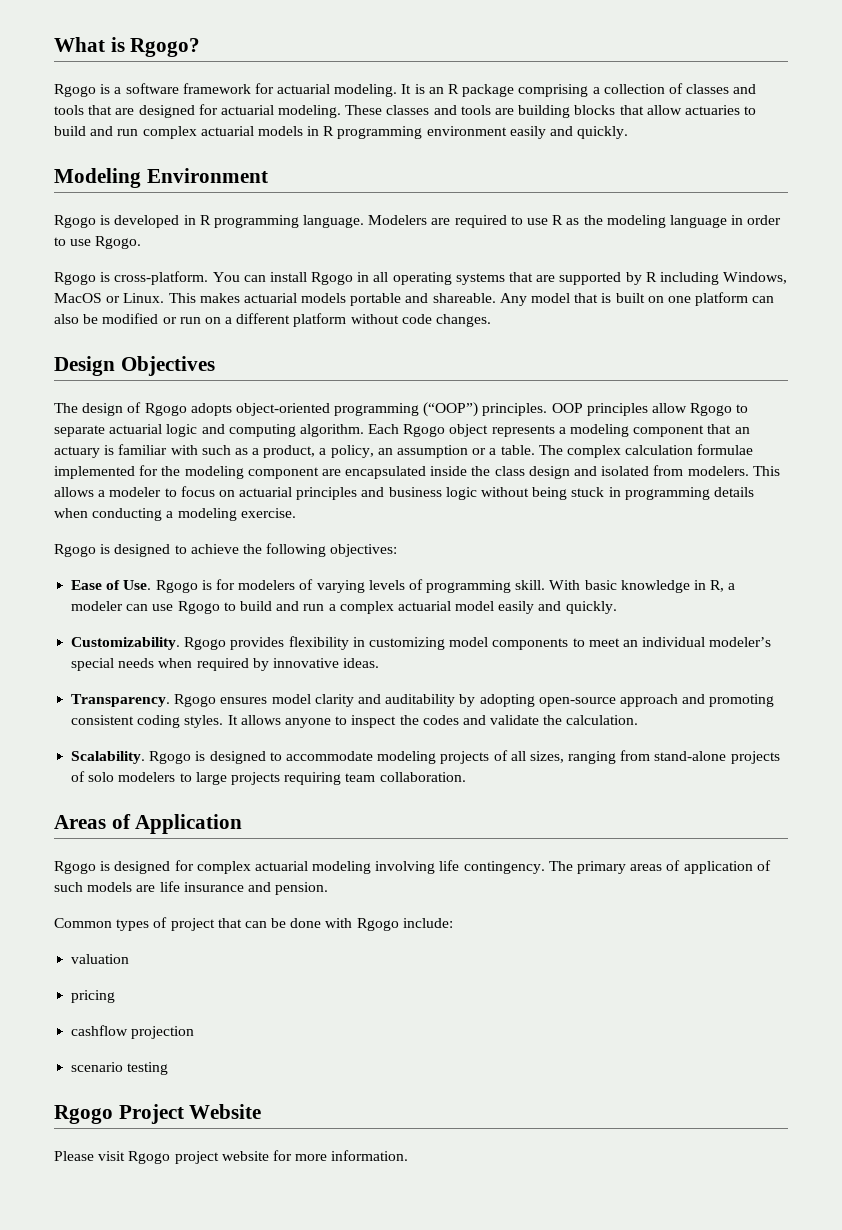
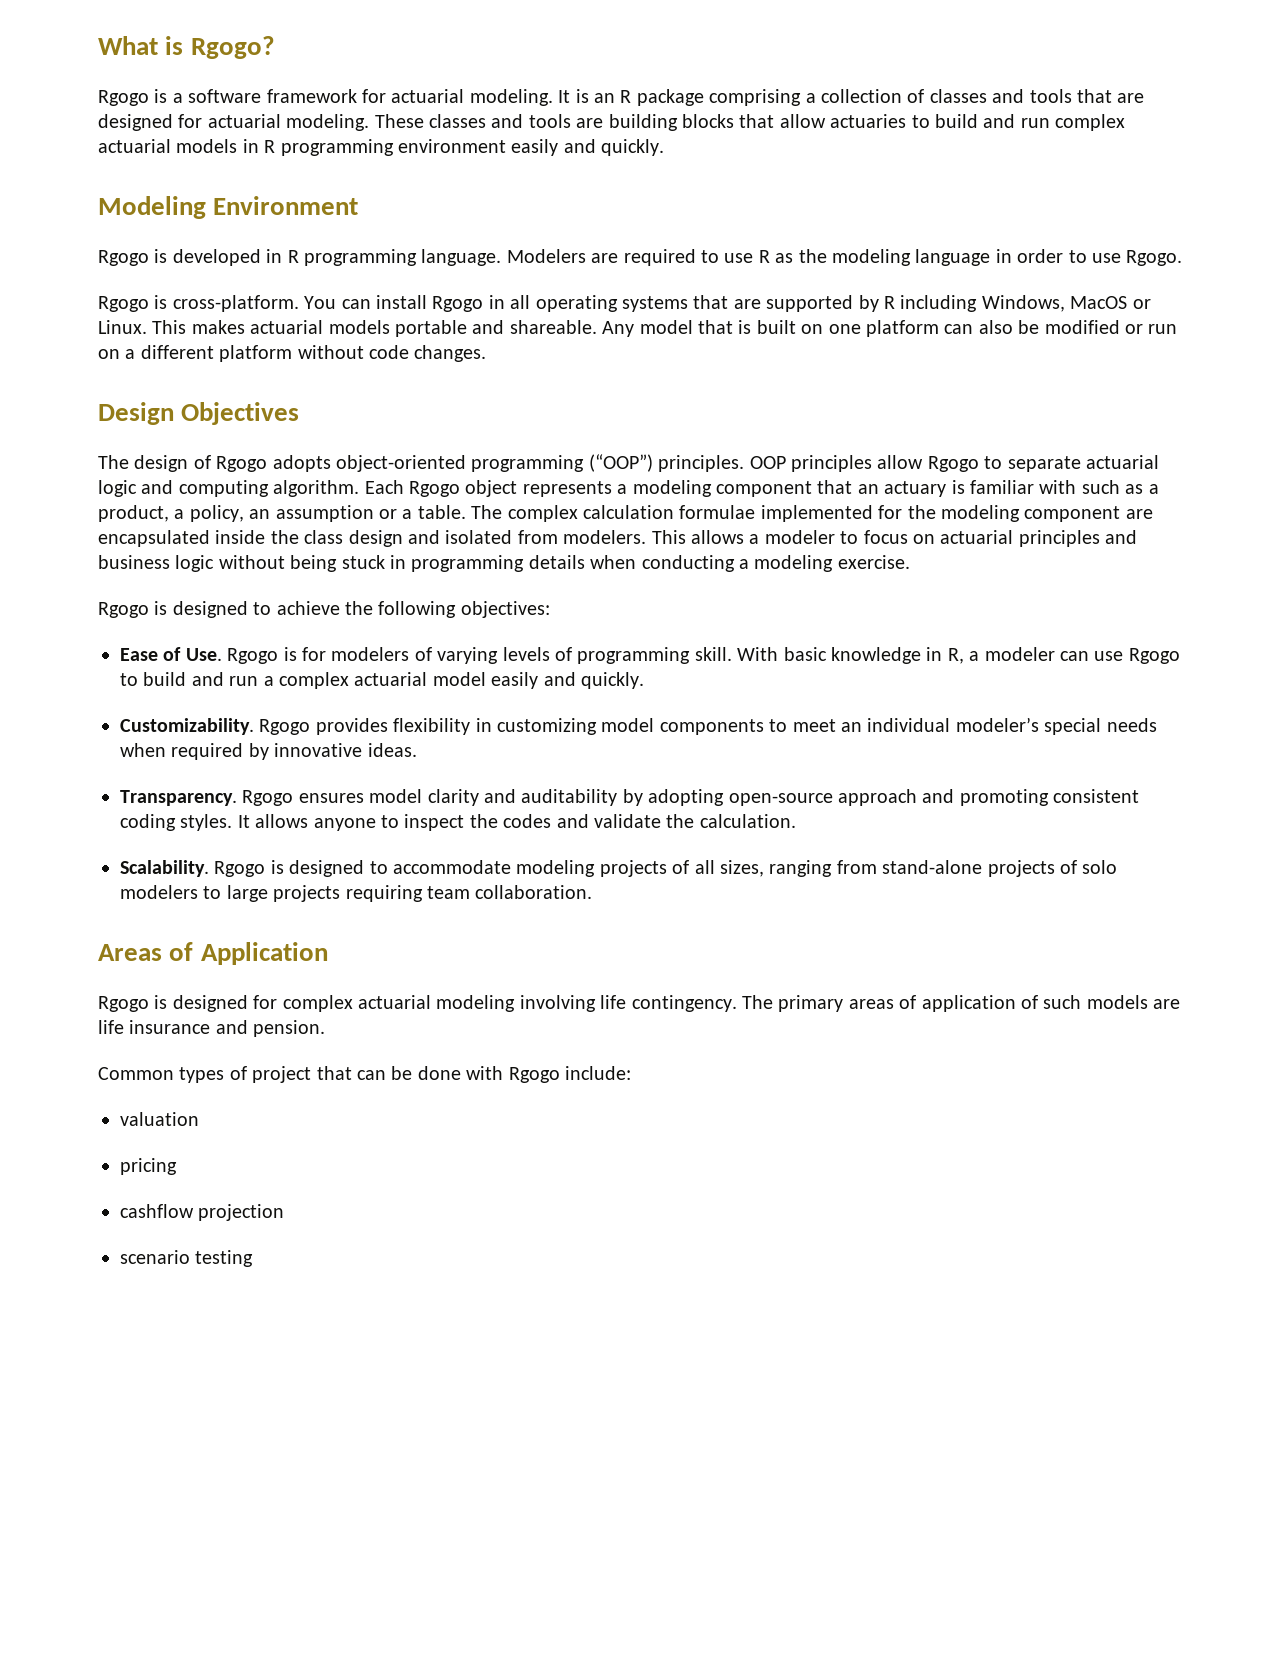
[54,1104,262,1124] [54,1150,409,1164] // Rgogo Project Website // Please visit Rgogo project website for more information. -> (254, 1258) none

